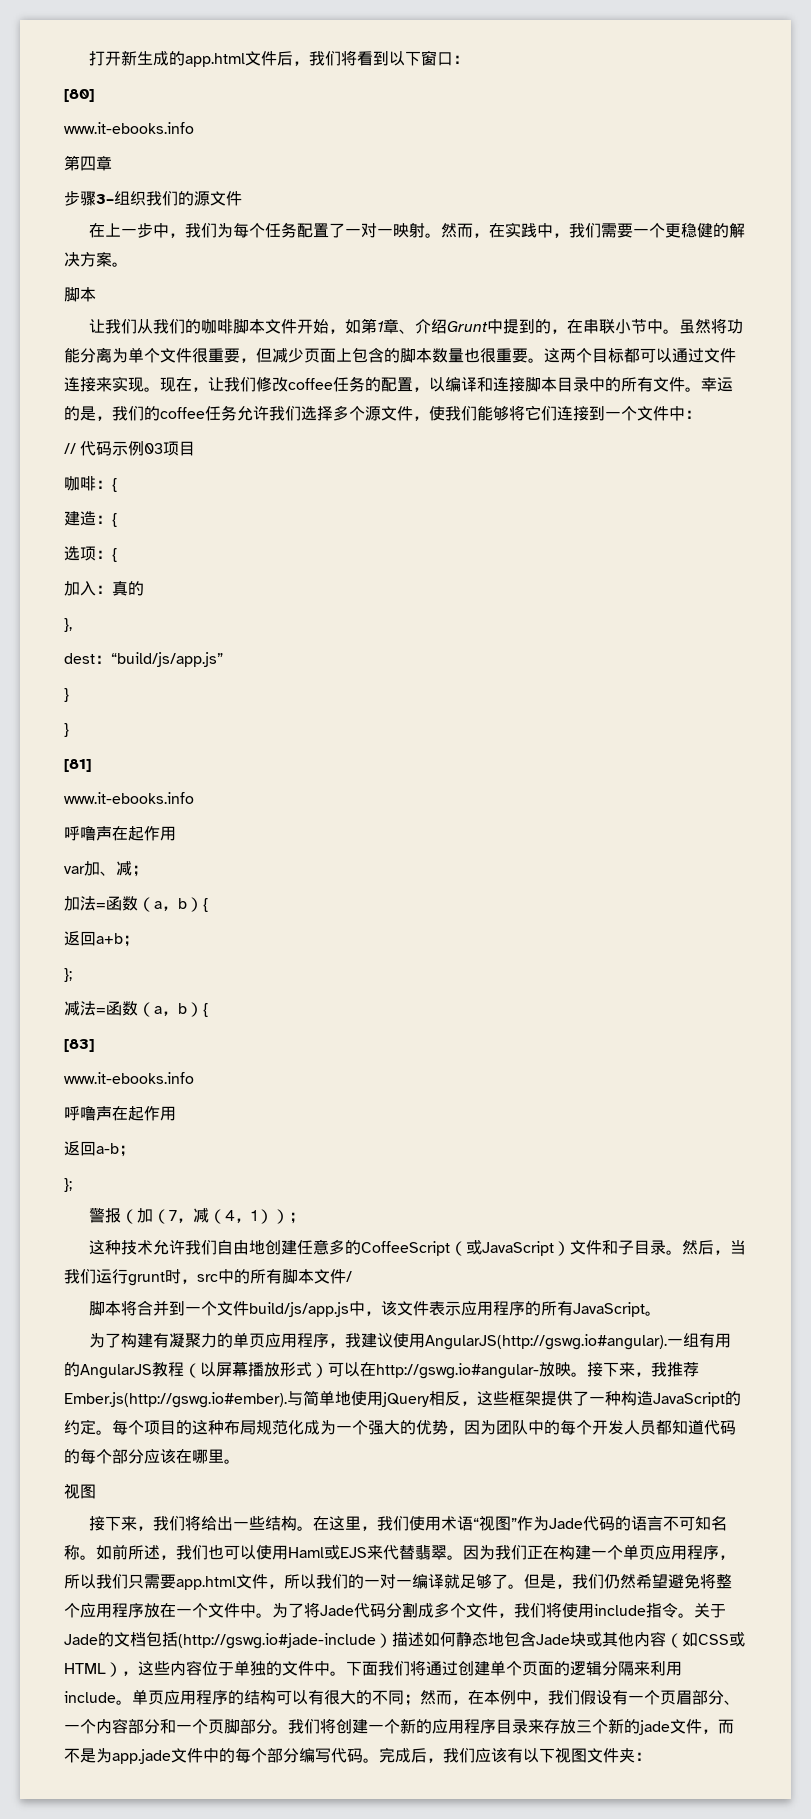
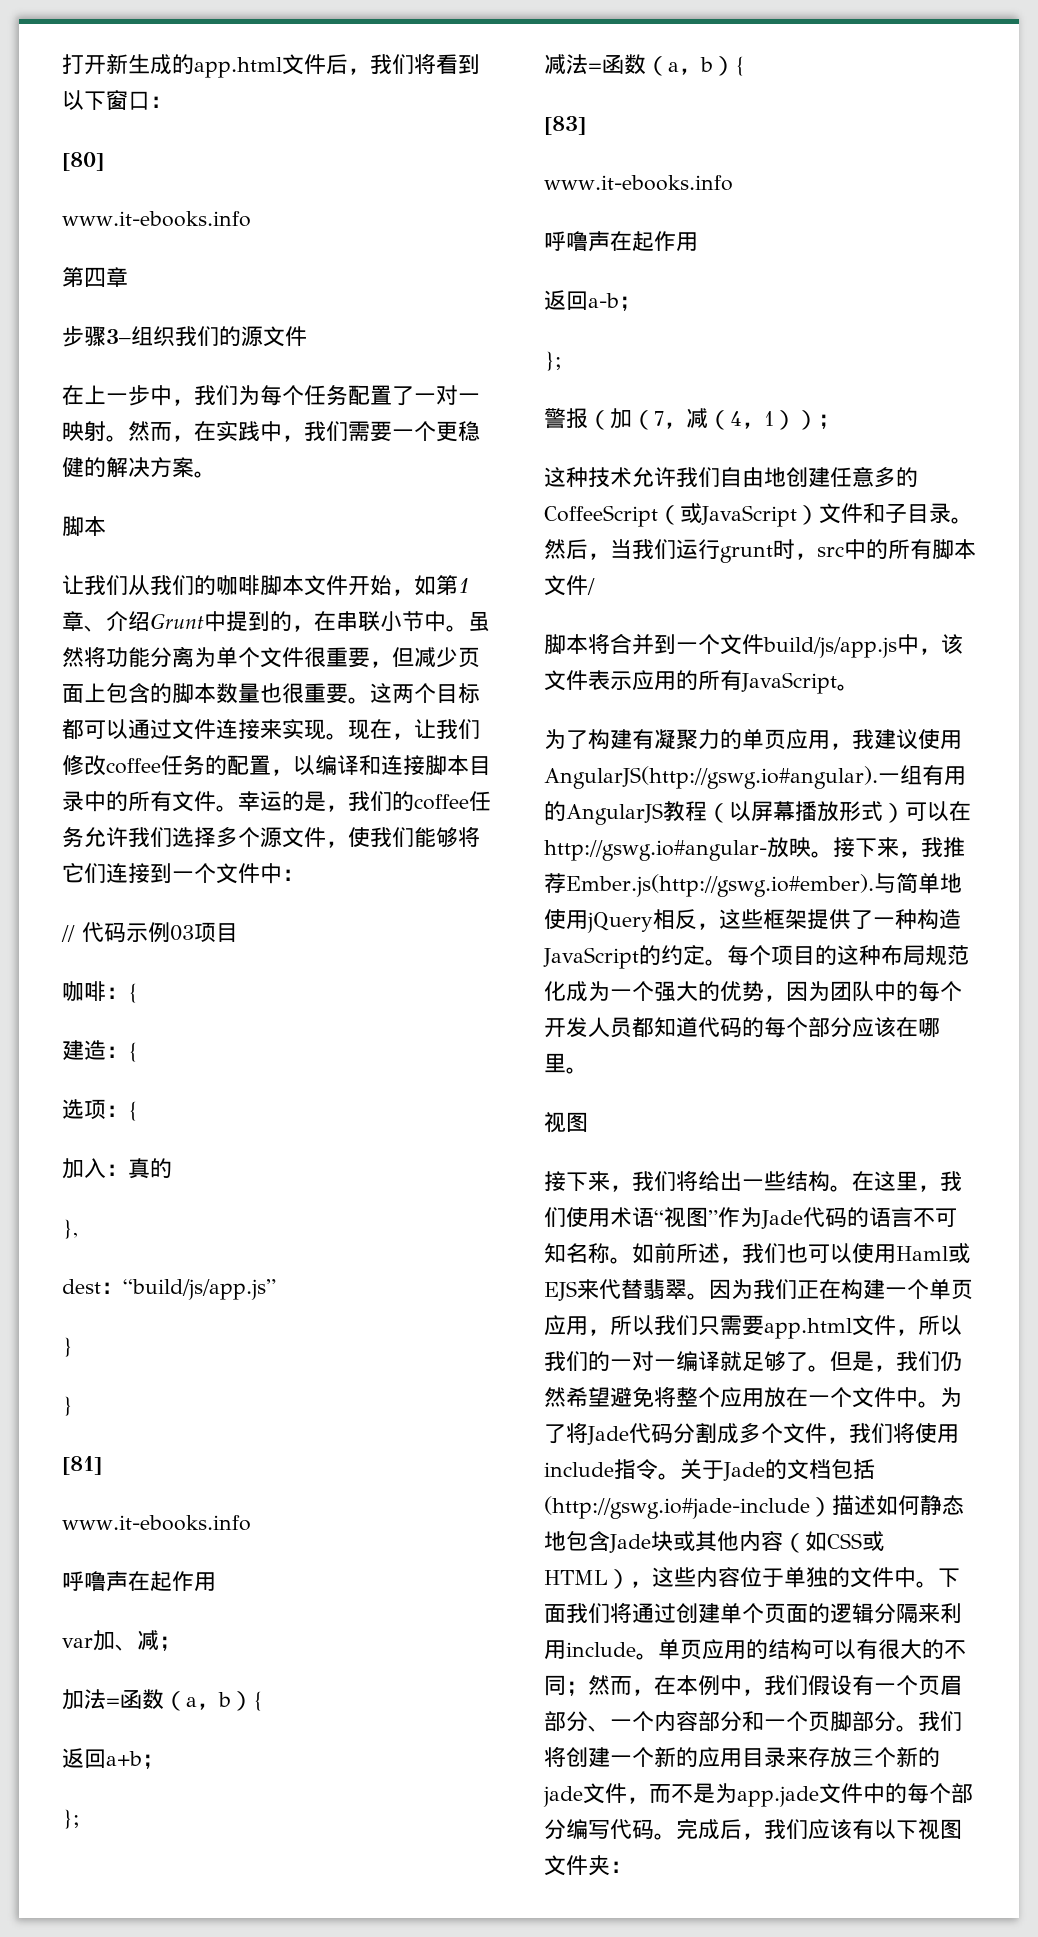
[493,1301,526,1316] 程序 -> (676, 680) none
[297,1333,330,1348] 程序 -> (830, 739) none
[687,1545,719,1560] 程序 -> (588, 1325) none
[112,1603,144,1618] 程序 -> (764, 1397) none
[196,1690,228,1705] 程序 -> (746, 1649) none
[464,1719,496,1734] 程序 -> (742, 1757) none

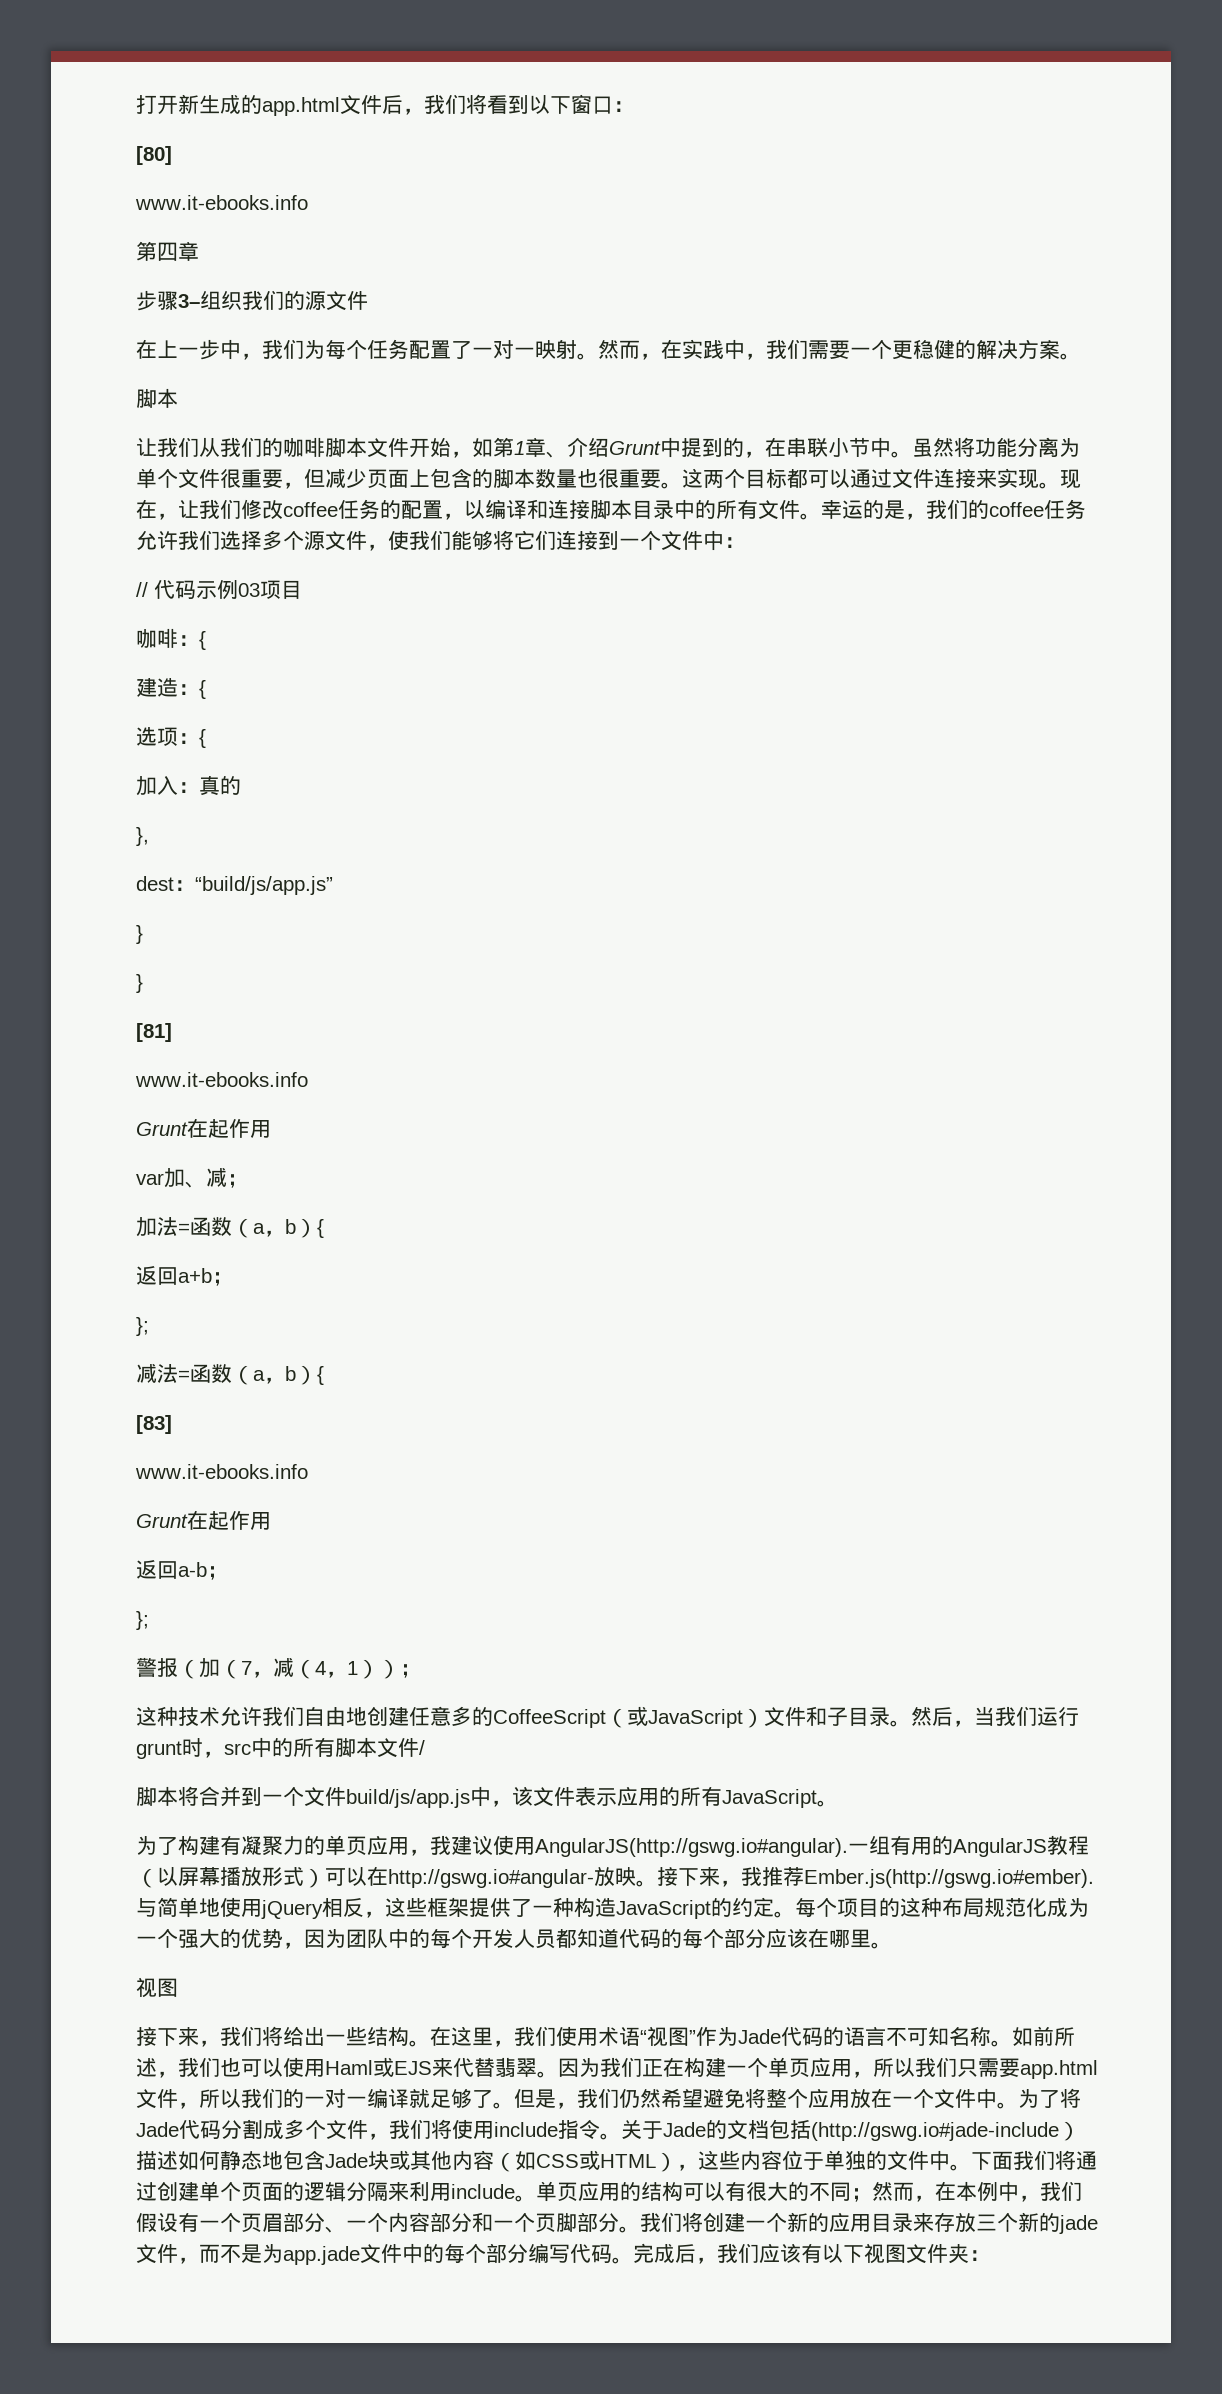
[62,1571,128,1592] 呼噜声 -> [136,1122,188,1136] Grunt
[544,231,610,252] 呼噜声 -> [136,1514,188,1528] Grunt

